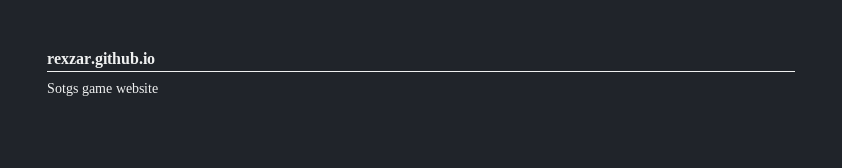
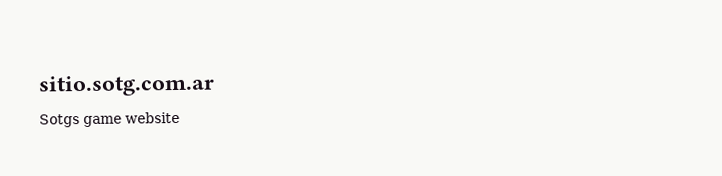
[47,52,155,68] rexzar.github.io -> [38,74,215,97] sitio.sotg.com.ar

